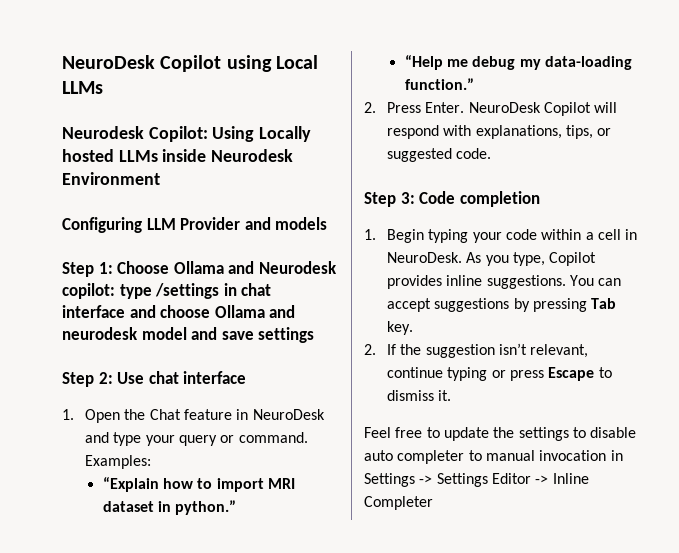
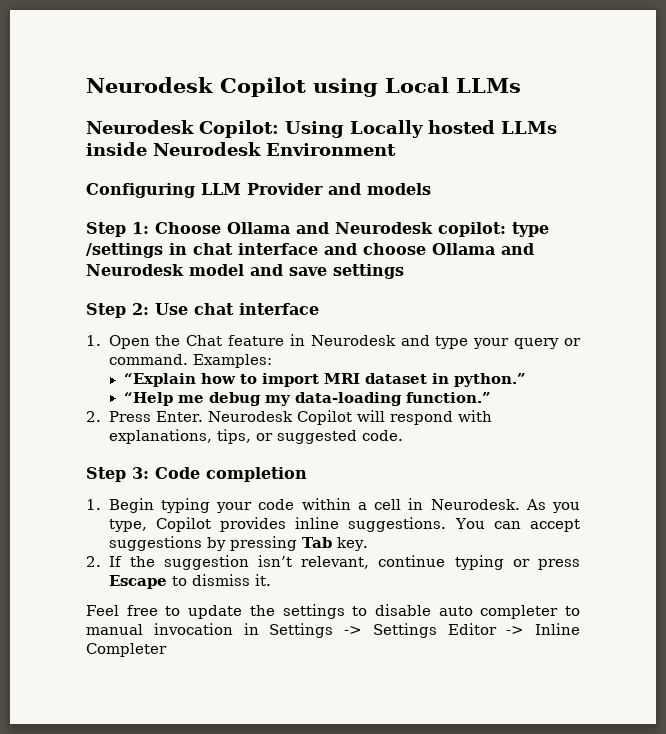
[62,55,155,69] NeuroDesk -> [86,77,213,93] Neurodesk
[62,327,138,340] neurodesk -> [86,264,184,276] Neurodesk
[252,409,325,420] NeuroDesk -> [310,335,396,346] Neurodesk
[468,102,541,113] NeuroDesk -> [208,411,294,422] Neurodesk
[386,252,462,263] NeuroDesk. -> [430,499,520,510] Neurodesk.

